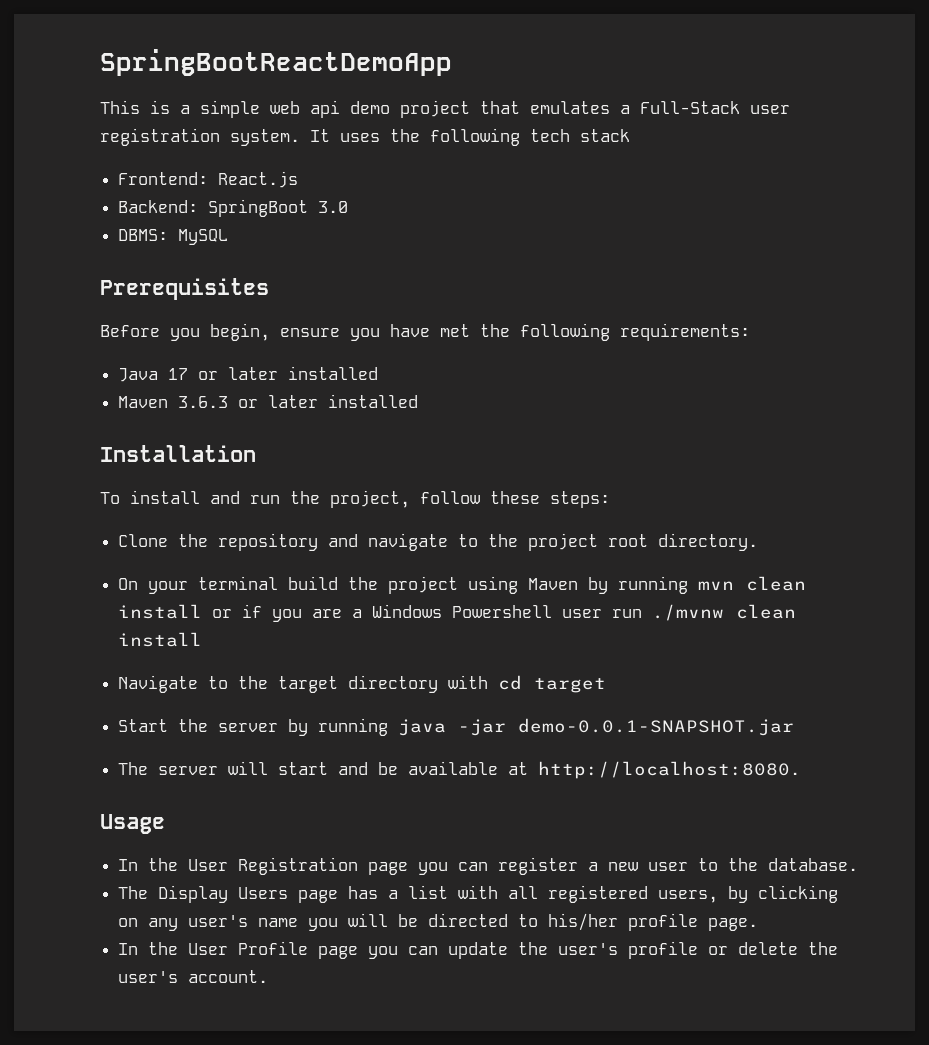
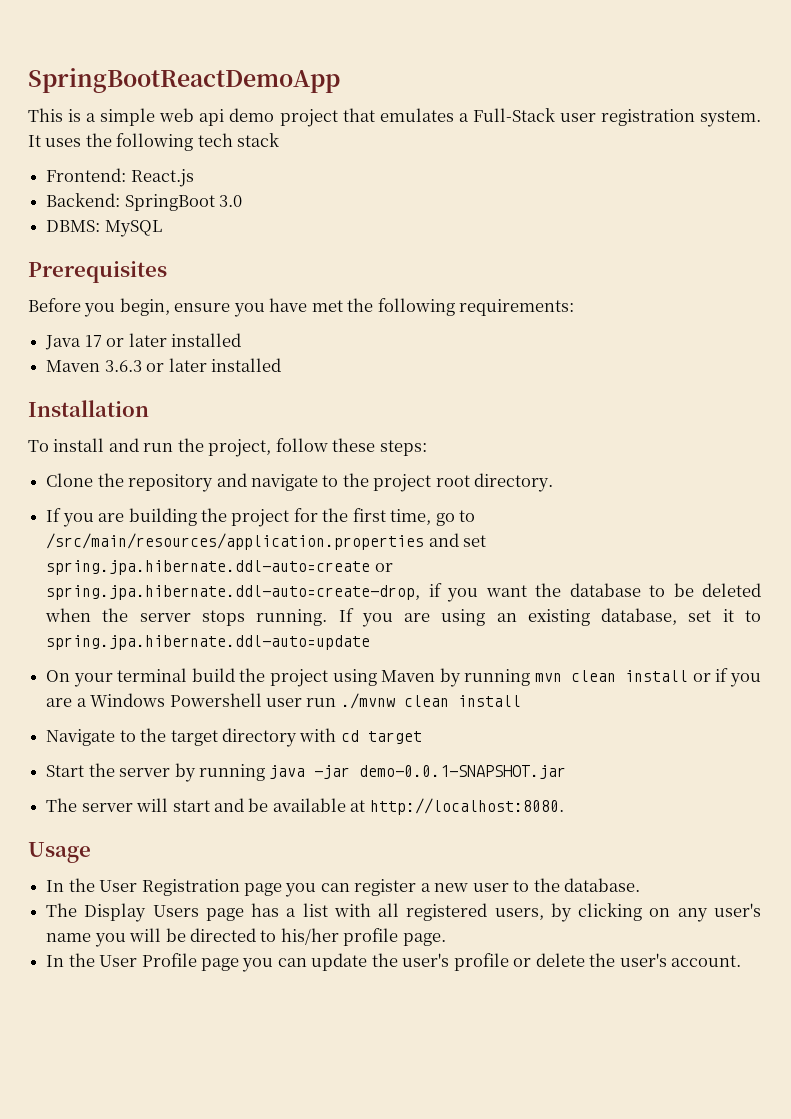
(759, 542) none -> [46,508,476,527] [46,533,487,550] [46,560,393,575] [46,583,762,602] [45,608,761,627] [46,635,371,650] // If you are building the project for the first time, go to /src/main/resources/application.properties and set spring.jpa.hibernate.ddl-auto=create or spring.jpa.hibernate.ddl-auto=create-drop, if you want the database to be deleted when the server stops running. If you are using an existing database, set it to spring.jpa.hibernate.ddl-auto=update

